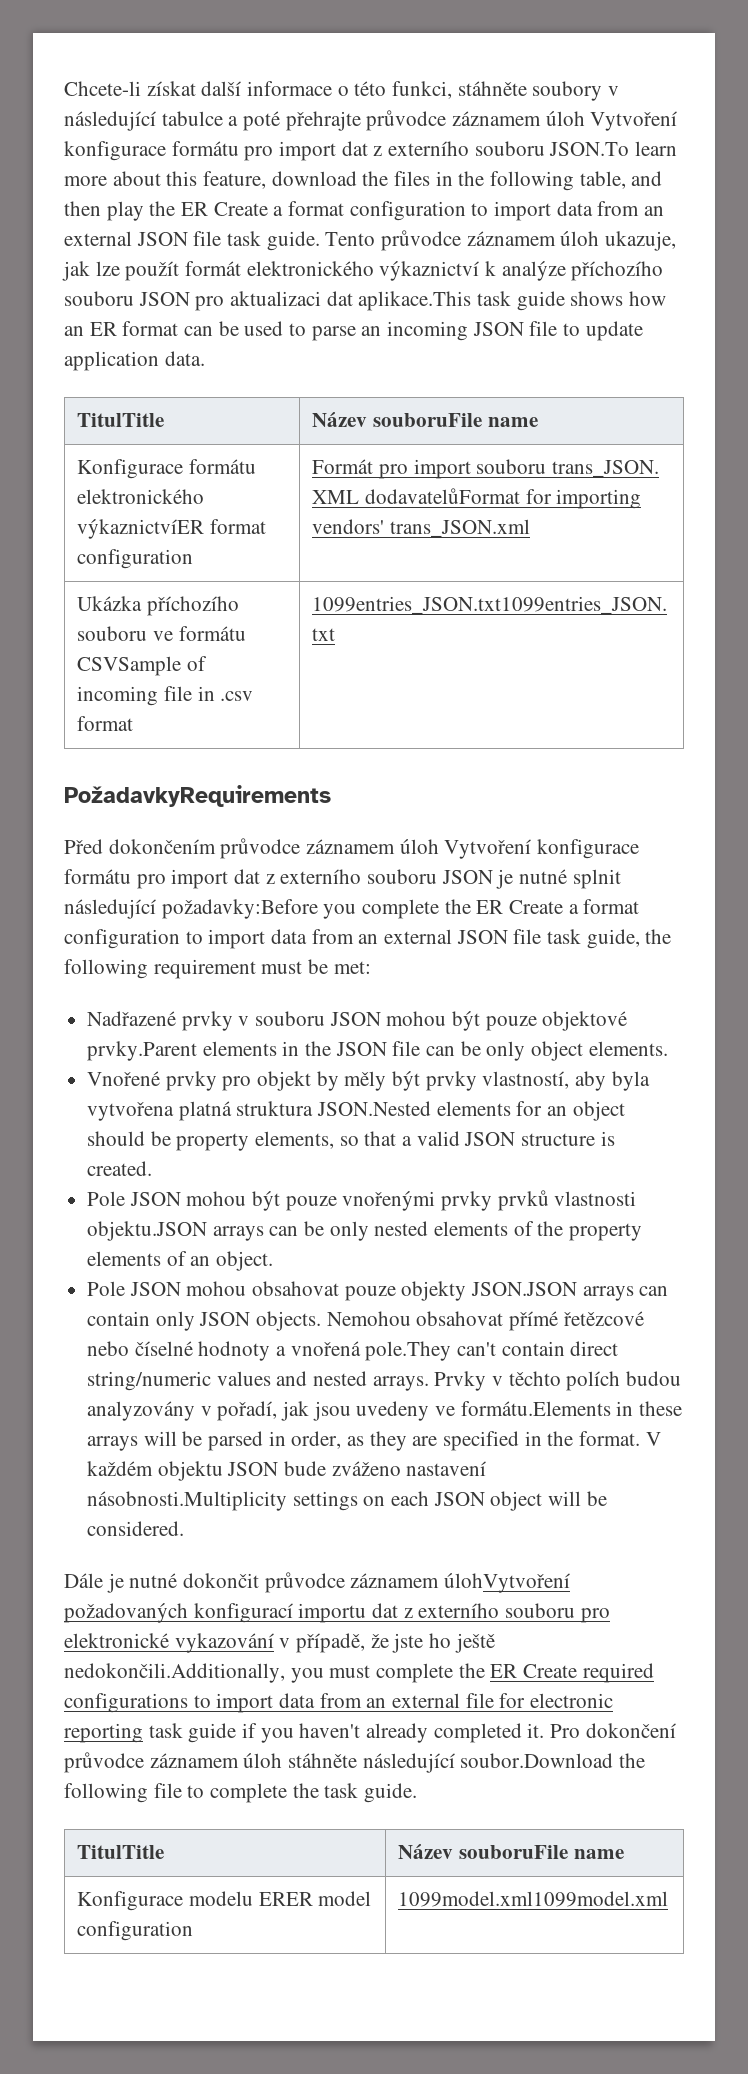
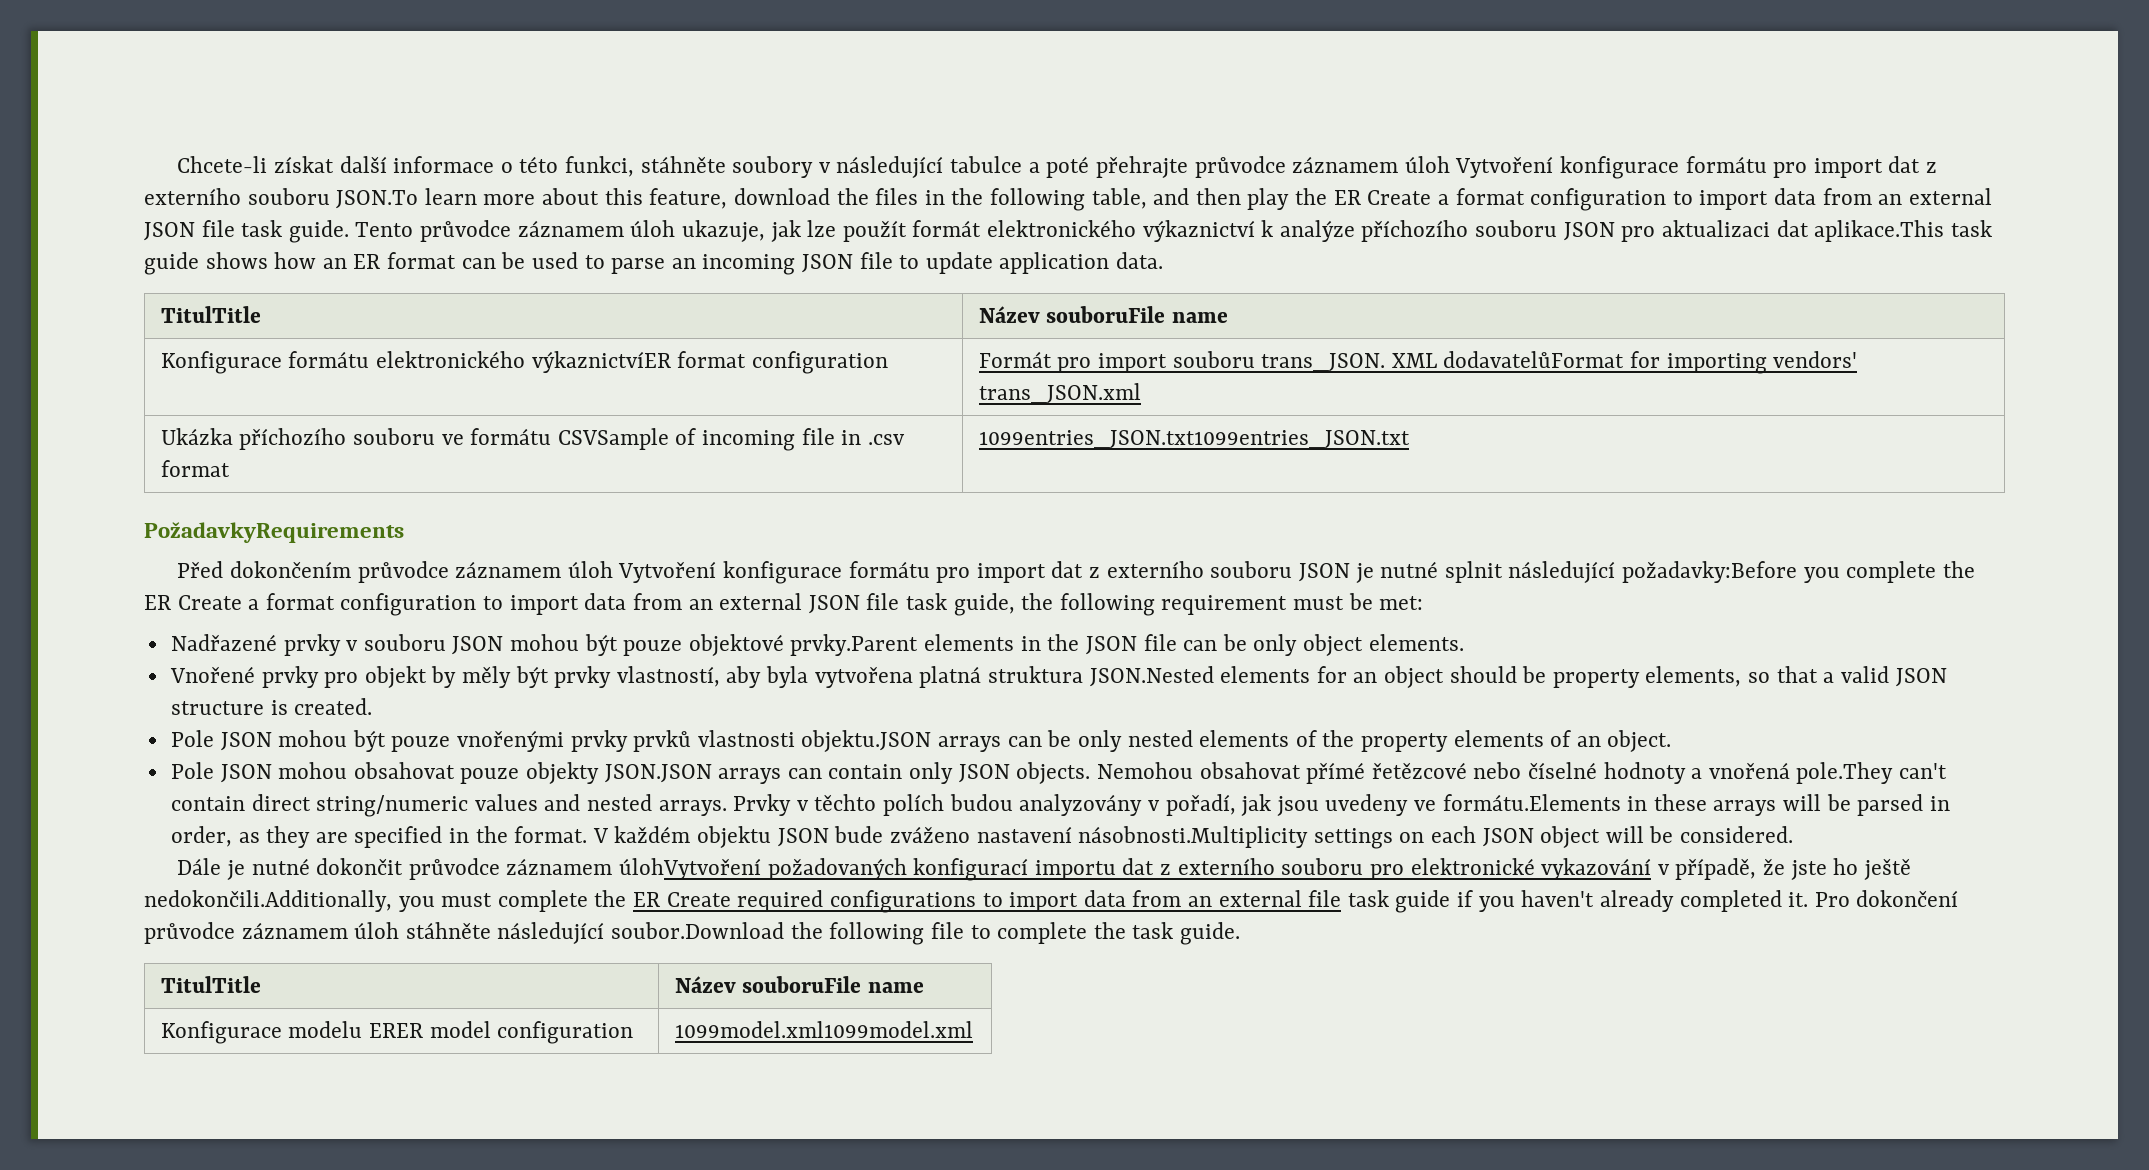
[499,1693,614,1708] [64,1723,143,1743] for electronic reporting -> (1342, 898) none

